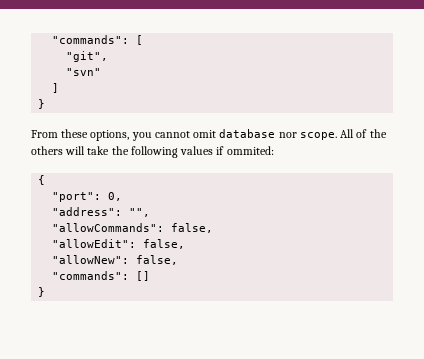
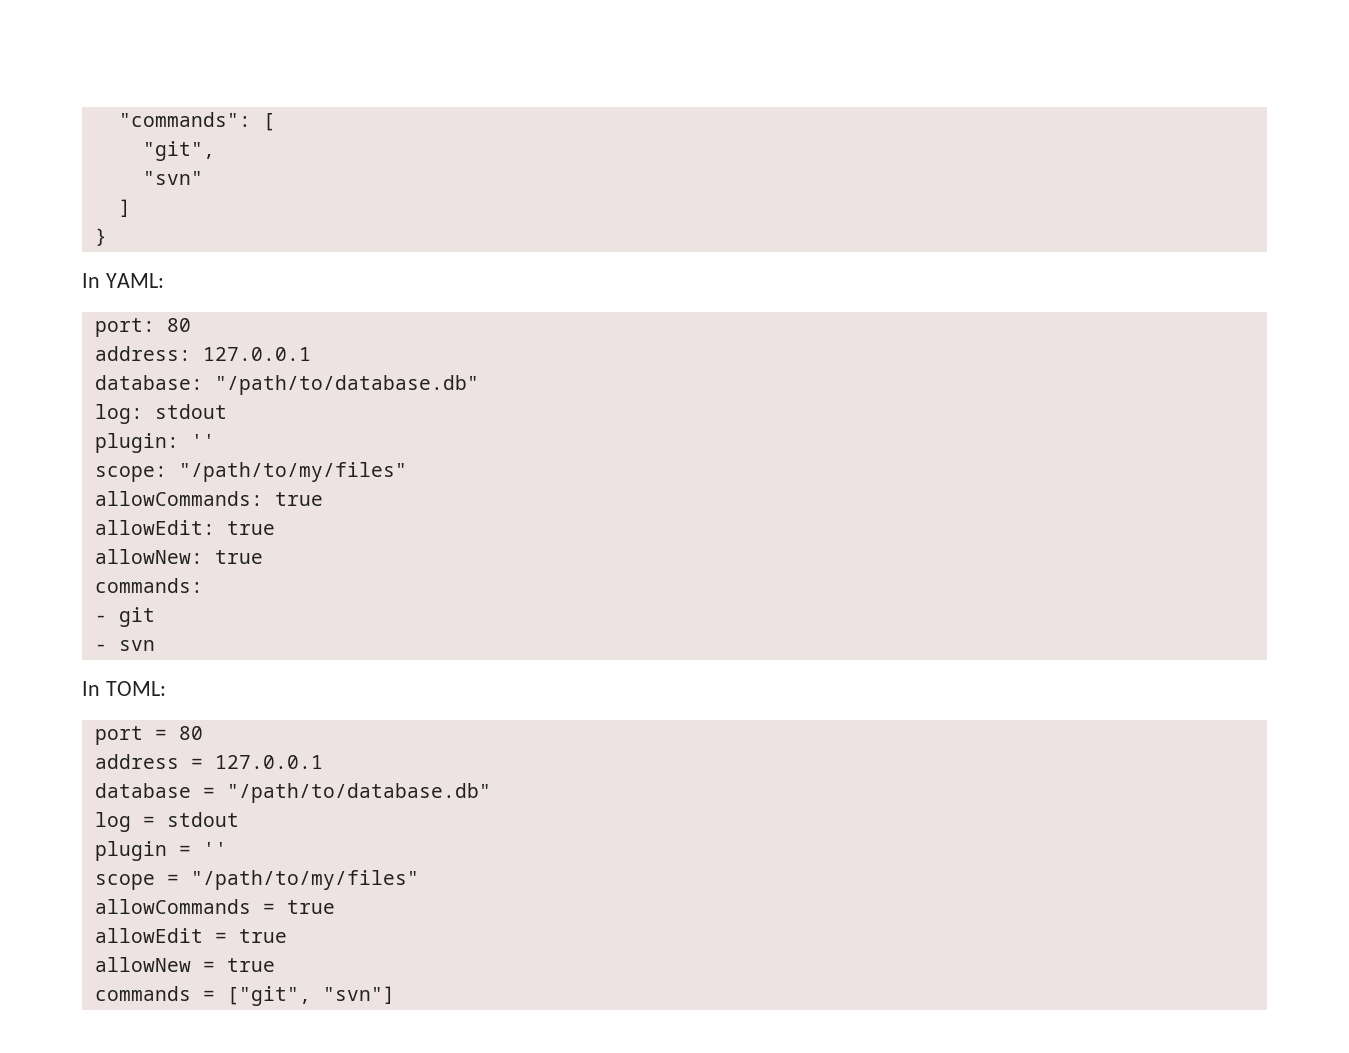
[31,129,387,141] [31,146,274,158] [38,175,46,185] [52,192,123,202] [52,207,151,217] [52,223,214,233] [52,239,186,249] [52,255,179,265] [52,271,151,281] [38,287,46,297] From these options, you cannot omit database nor scope. All of the others will take the following values if ommited: // { // "port": 0, // "address": "", // "allowCommands": false, // "allowEdit": false, // "allowNew": false, // "commands": [] // } -> [82,273,164,288] [94,318,191,337] [94,346,311,361] [94,375,479,395] [94,404,227,424] [94,433,215,453] [94,462,407,482] [94,491,323,506] [94,520,275,535] [94,549,263,564] [94,578,203,593] [94,607,155,627] [94,640,155,651] [82,681,166,696] [94,726,203,745] [94,754,323,769] [94,783,491,803] [94,812,239,832] [94,841,227,861] [94,870,419,890] [94,899,335,914] [94,928,287,943] [94,957,275,972] [94,986,395,1006] In YAML: // port: 80 // address: 127.0.0.1 // database: "/path/to/database.db" // log: stdout // plugin: '' // scope: "/path/to/my/files" // allowCommands: true // allowEdit: true // allowNew: true // commands: // - git // - svn // In TOML: // port = 80 // address = 127.0.0.1 // database = "/path/to/database.db" // log = stdout // plugin = '' // scope = "/path/to/my/files" // allowCommands = true // allowEdit = true // allowNew = true // commands = ["git", "svn"]

